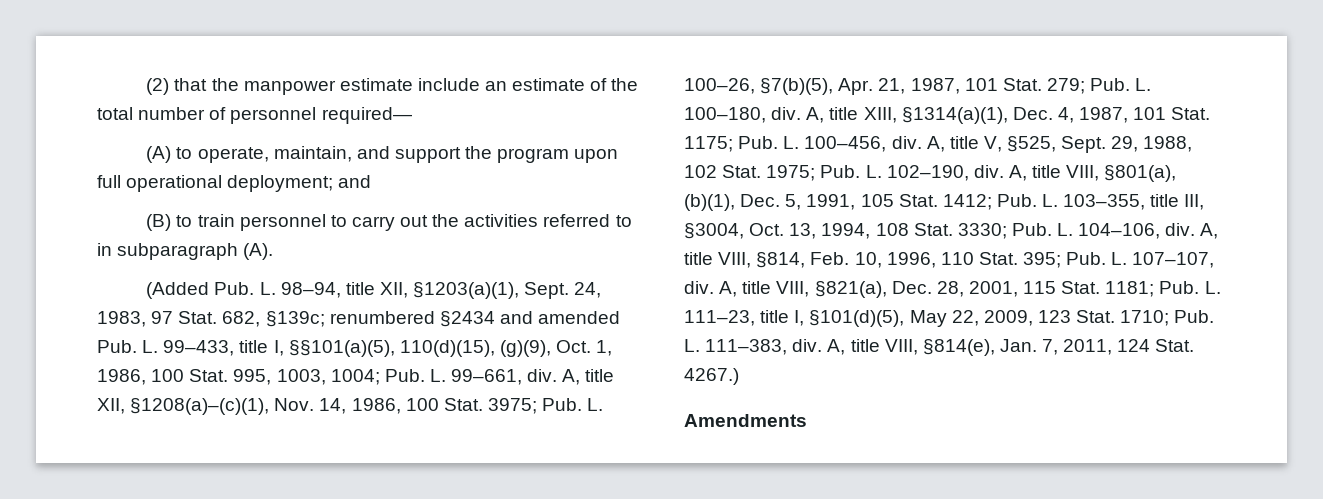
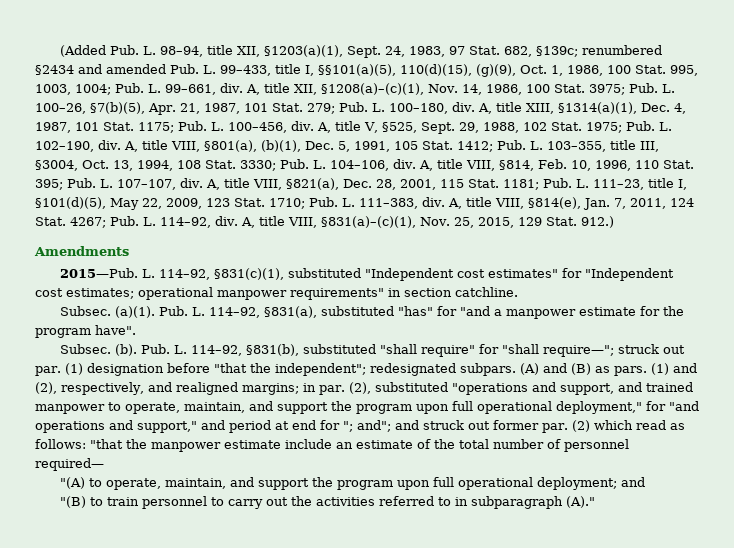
[146,78,639,95] [97,107,412,124] [146,146,619,163] [97,175,372,192] [146,214,632,231] [97,243,274,260] (2) that the manpower estimate include an estimate of the total number of personnel required— // (A) to operate, maintain, and support the program upon full operational deployment; and // (B) to train personnel to carry out the activities referred to in subparagraph (A). // -> (59, 51) none
[684,368,739,385] [684,414,807,427] 4267.) // Amendments -> [70,216,614,228] [34,246,129,256] [59,268,674,281] [35,287,518,300] [59,306,684,319] [35,325,136,338] [59,344,685,357] [35,363,697,376] [35,382,693,395] [35,401,699,414] [35,420,685,433] [35,439,629,452] [35,458,104,471] [59,477,645,490] [59,496,595,509] 4267; Pub. L. 114–92, div. A, title VIII, §831(a)–(c)(1), Nov. 25, 2015, 129 Stat. 912.) // Amendments // 2015—Pub. L. 114–92, §831(c)(1), substituted "Independent cost estimates" for "Independent cost estimates; operational manpower requirements" in section catchline. // Subsec. (a)(1). Pub. L. 114–92, §831(a), substituted "has" for "and a manpower estimate for the program have". // Subsec. (b). Pub. L. 114–92, §831(b), substituted "shall require" for "shall require—"; struck out par. (1) designation before "that the independent"; redesignated subpars. (A) and (B) as pars. (1) and (2), respectively, and realigned margins; in par. (2), substituted "operations and support, and trained manpower to operate, maintain, and support the program upon full operational deployment," for "and operations and support," and period at end for "; and"; and struck out former par. (2) which read as follows: "that the manpower estimate include an estimate of the total number of personnel required— // "(A) to operate, maintain, and support the program upon full operational deployment; and // "(B) to train personnel to carry out the activities referred to in subparagraph (A)."

